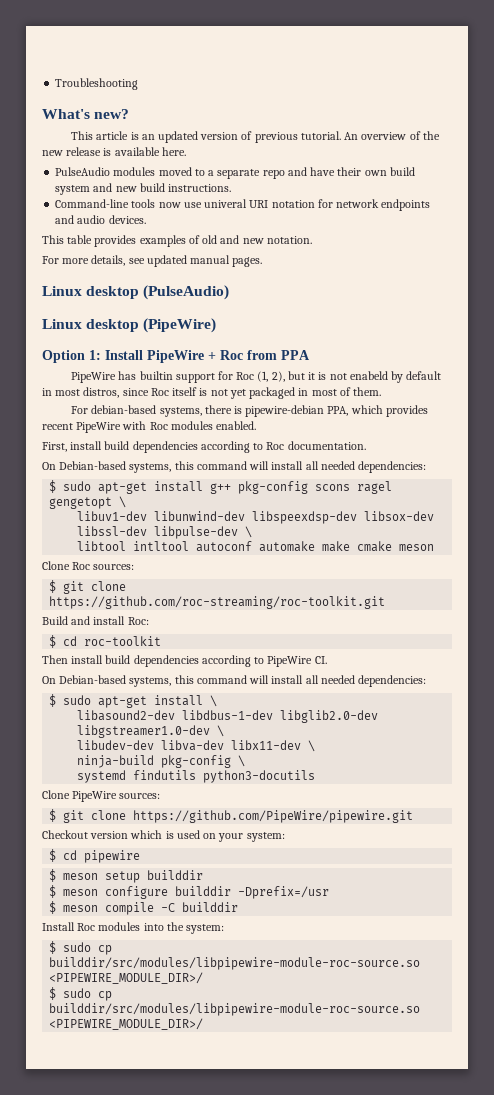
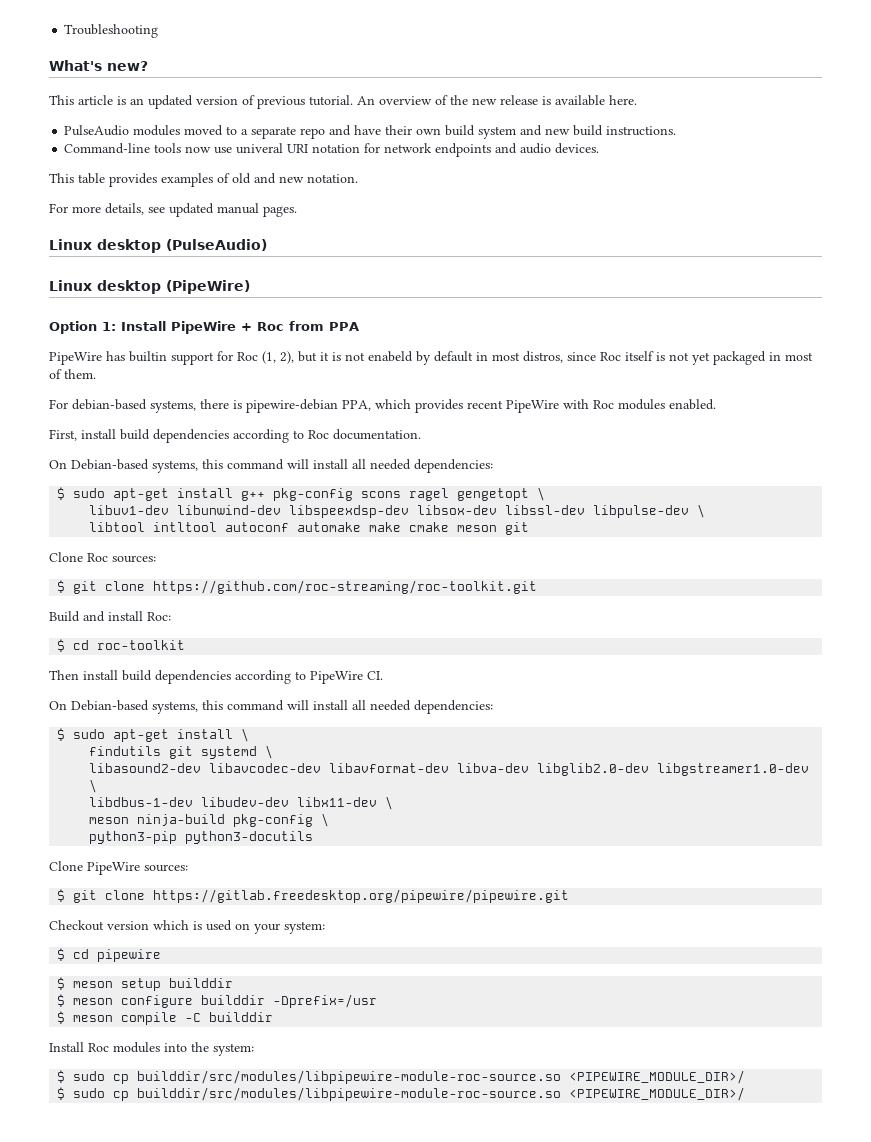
(435, 547) none -> [505,522,530,535] git
[77,710,274,721] libasound2-dev libdbus-1-dev -> [89,745,274,759] [89,763,530,773] findutils git systemd \ // libasound2-dev libavcodec-dev libavformat-dev libva-dev
[77,740,225,751] libudev-dev libva-dev -> [89,797,290,807] libdbus-1-dev libudev-dev
(316, 746) none -> [89,817,130,824] meson
[77,770,197,783] systemd findutils -> [89,831,178,844] python3-pip
[133,810,414,823] https://github.com/PipeWire/pipewire.git -> [153,889,570,903] https://gitlab.freedesktop.org/pipewire/pipewire.git

